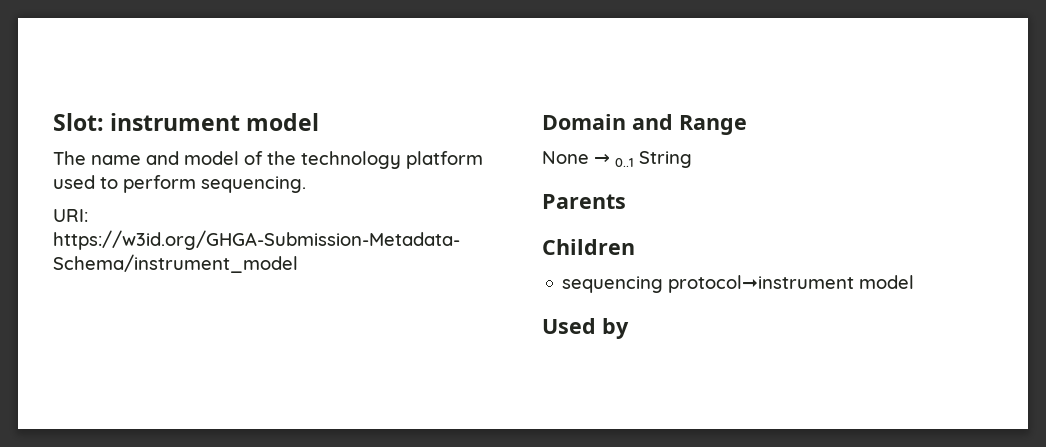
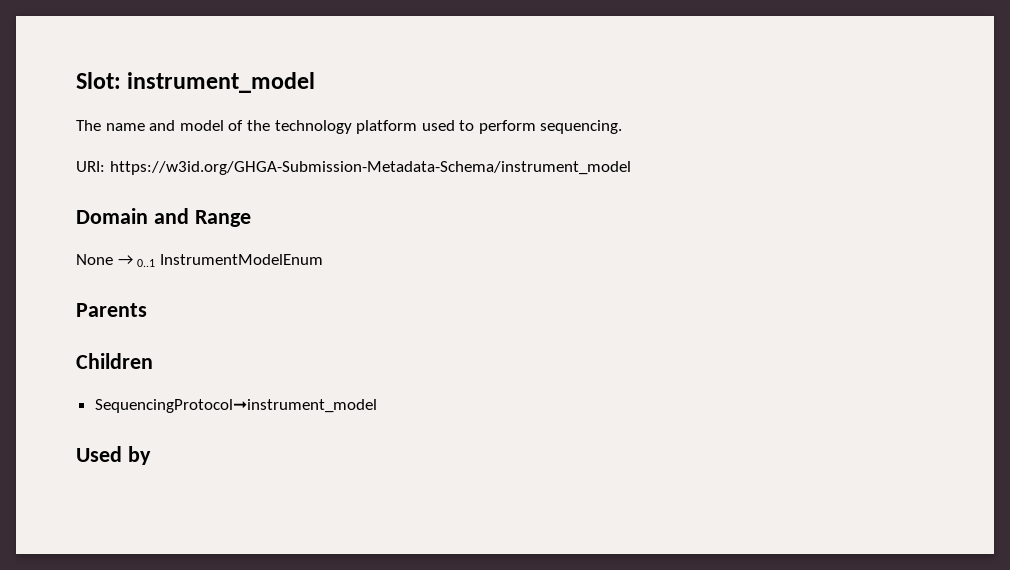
[110,113,320,131] instrument model -> [127,72,316,93] instrument_model
[639,151,692,168] String -> [159,254,323,265] InstrumentModelEnum
[562,275,915,293] sequencing protocol➞instrument model -> [94,399,377,413] SequencingProtocol➞instrument_model

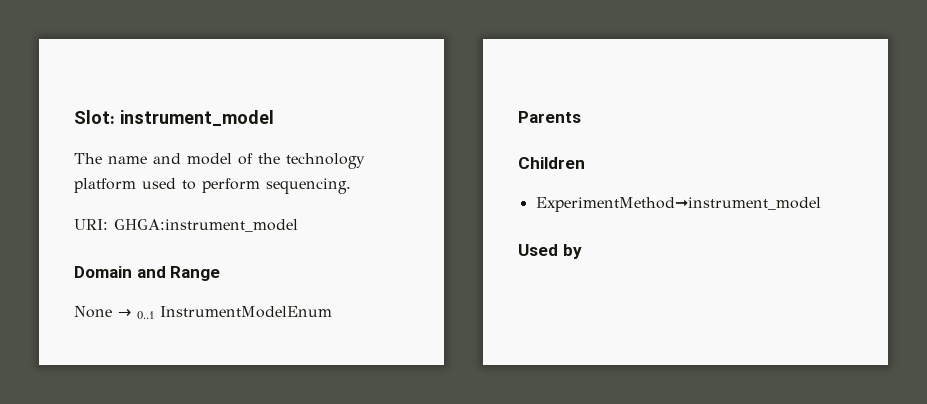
[109,161,631,175] https://w3id.org/GHGA-Submission-Metadata-Schema/instrument_model -> [114,219,298,232] GHGA:instrument_model
[94,399,377,413] SequencingProtocol➞instrument_model -> [535,197,821,212] ExperimentMethod➞instrument_model

